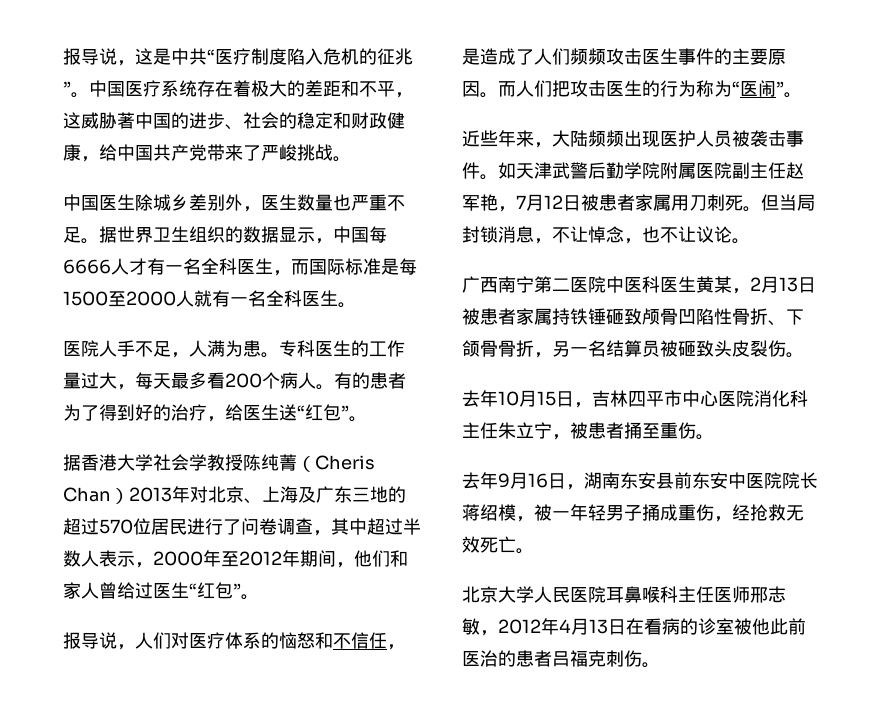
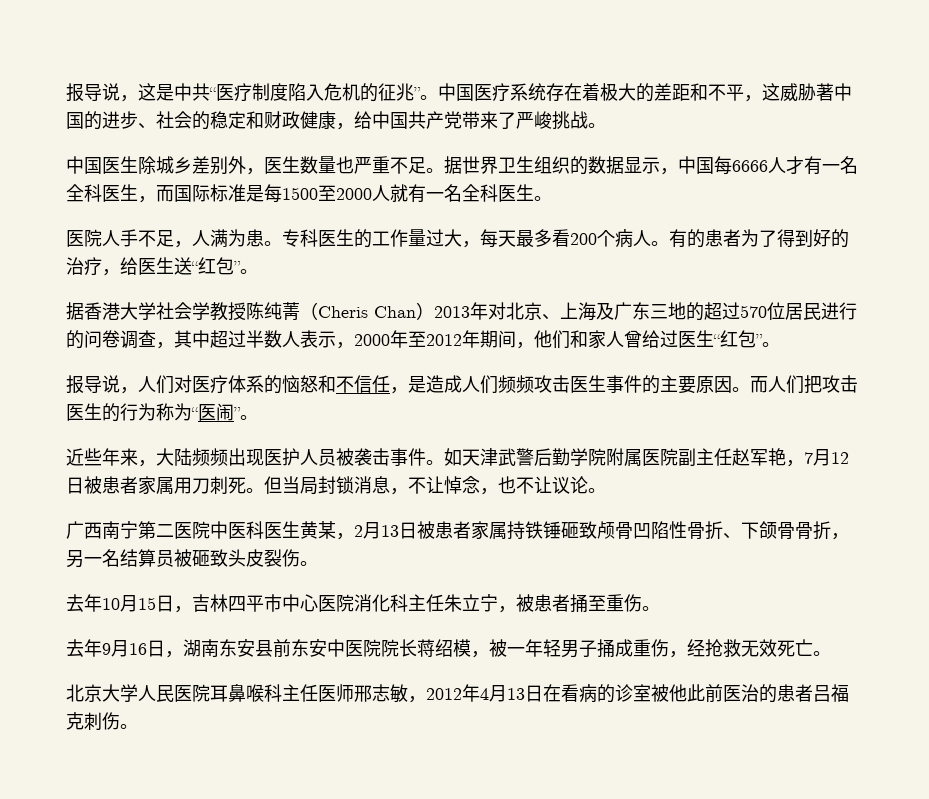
[223,519,241,535] 了 -> [66,330,84,349] 的
[516,49,534,65] 了 -> (462, 384) none

